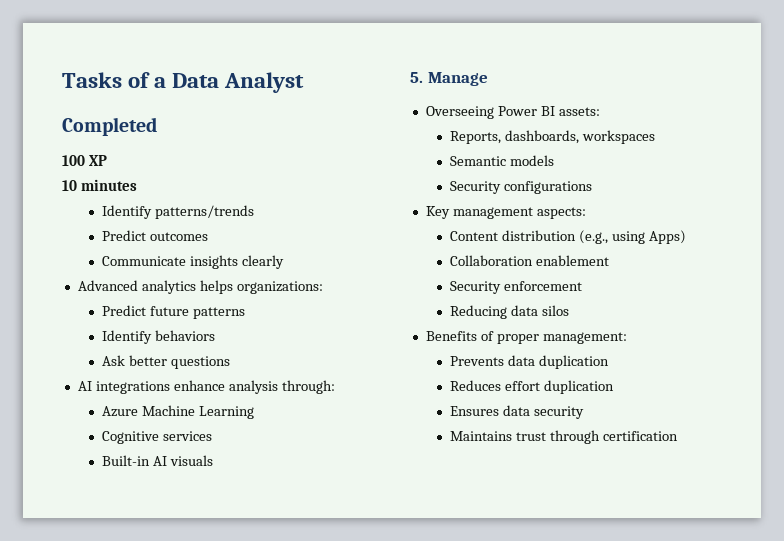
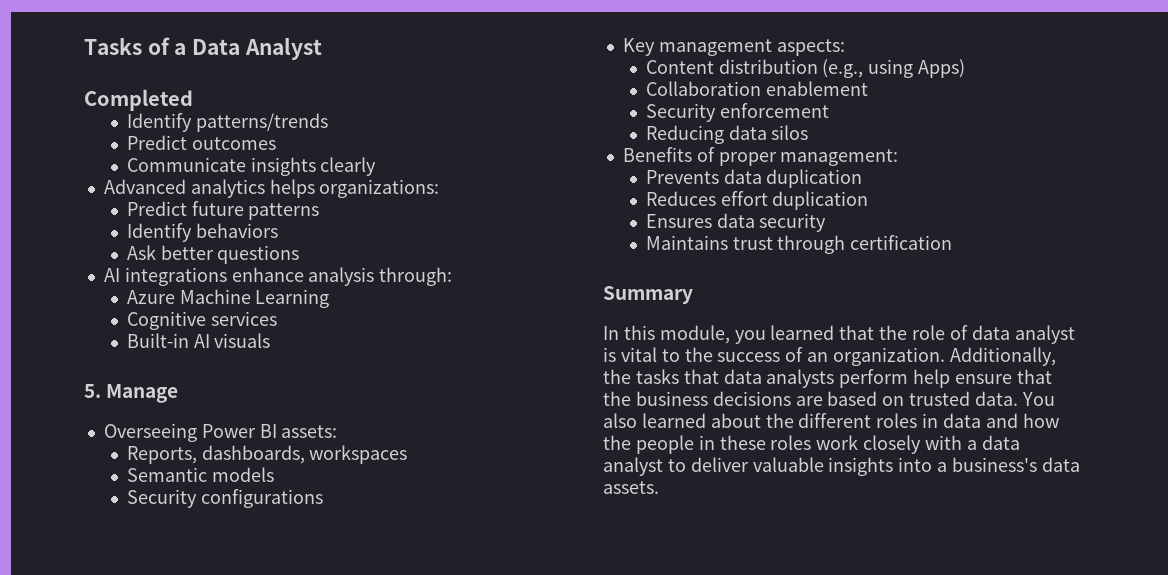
[62,155,107,166] [62,179,137,191] // 100 XP // 10 minutes -> (193, 100) none
(679, 436) none -> [603,286,693,304] [603,325,1075,344] [603,347,1056,366] [603,369,1052,388] [603,391,1055,406] [603,413,1059,428] [603,435,1020,454] [603,457,1080,476] [603,481,659,494] // Summary // In this module, you learned that the role of data analyst is vital to the success of an organization. Additionally, the tasks that data analysts perform help ensure that the business decisions are based on trusted data. You also learned about the different roles in data and how the people in these roles work closely with a data analyst to deliver valuable insights into a business's data assets.

